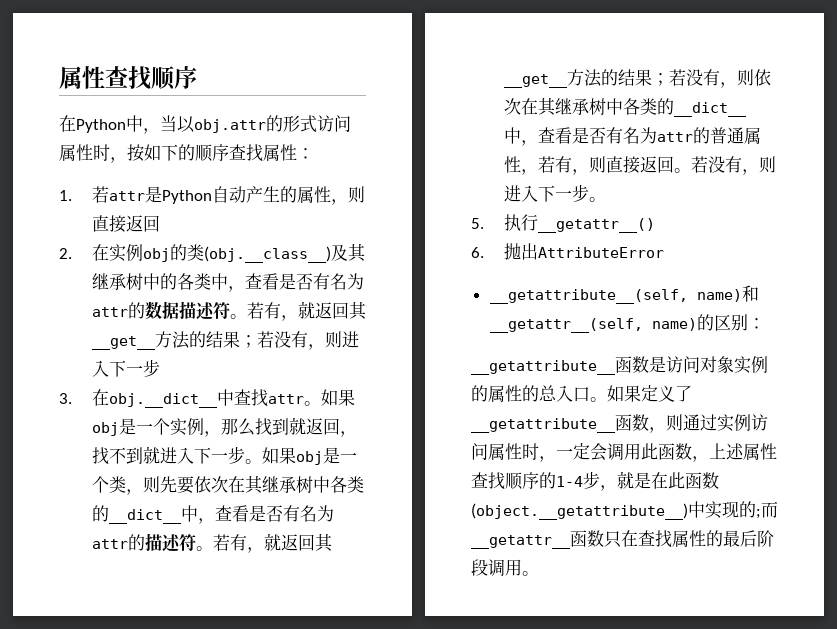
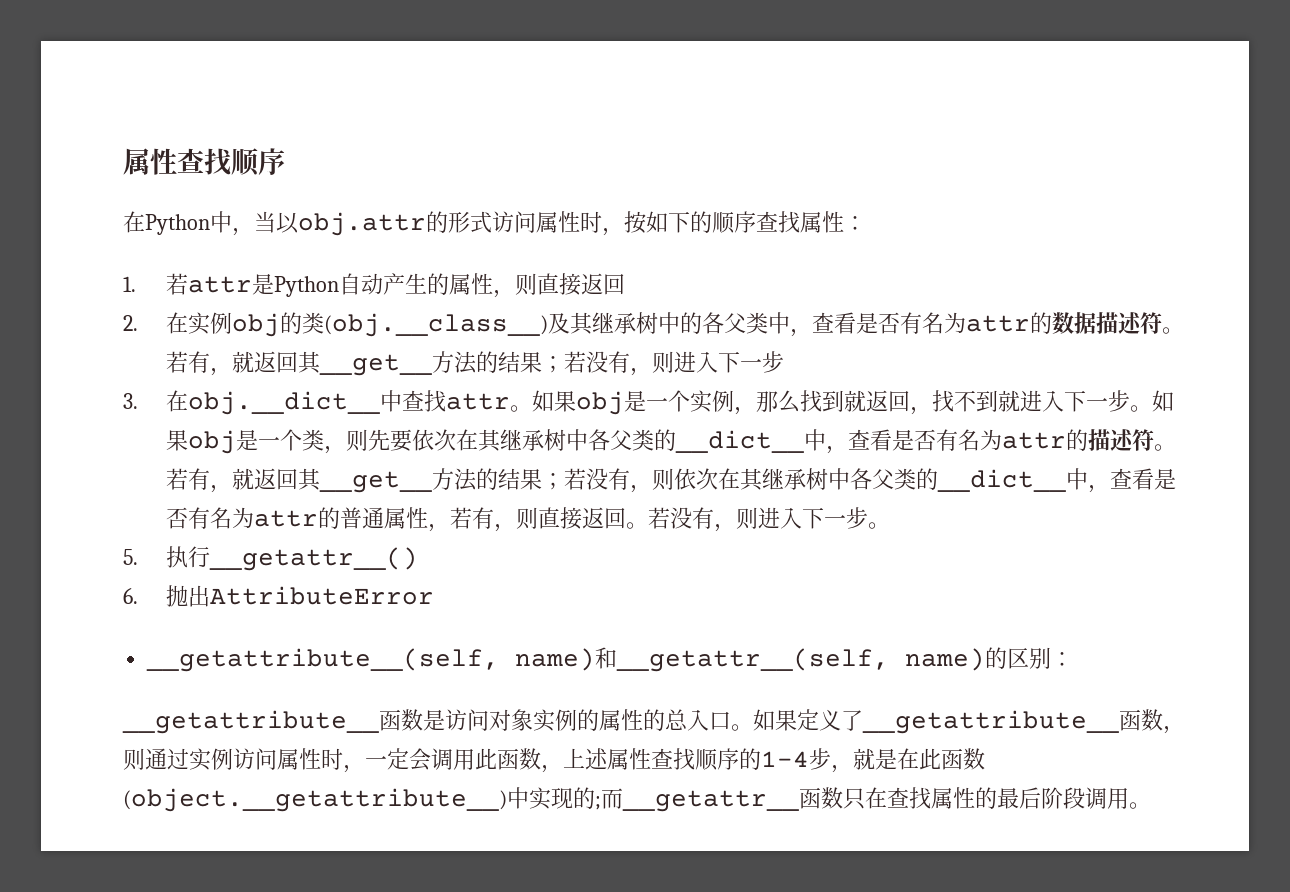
(194, 281) none -> [724,313,747,333] 父
(347, 484) none -> [610,430,633,450] 父
(640, 106) none -> [872,469,895,489] 父

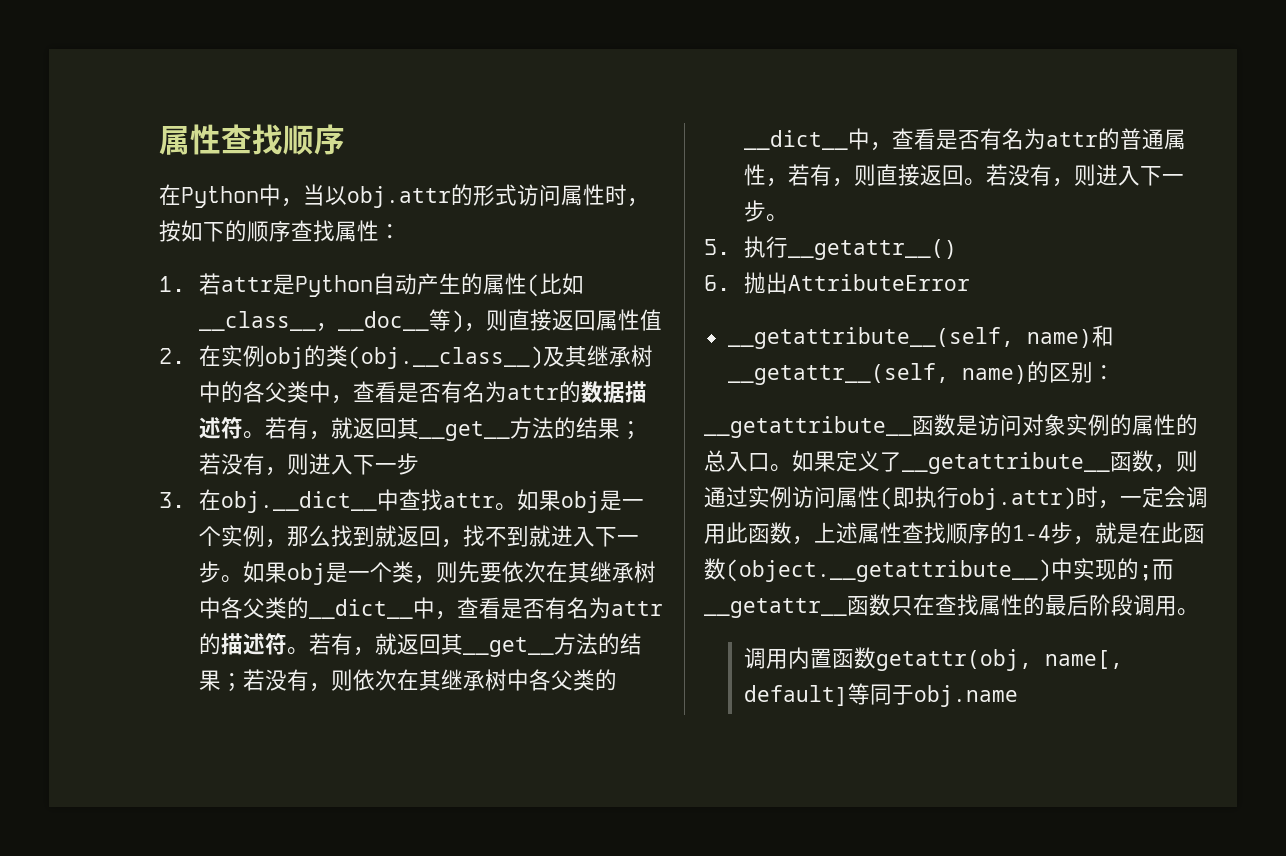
[493,273,626,298] ，则直接返回 -> [526,273,584,297] [198,309,662,333] (比如__class__，__doc__等)，则直接返回属性值
(321, 759) none -> [880,486,1076,510] (即执行obj.attr)
(1151, 805) none -> [743,647,1123,671] [743,683,1018,707] // 调用内置函数getattr(obj, name[, default]等同于obj.name

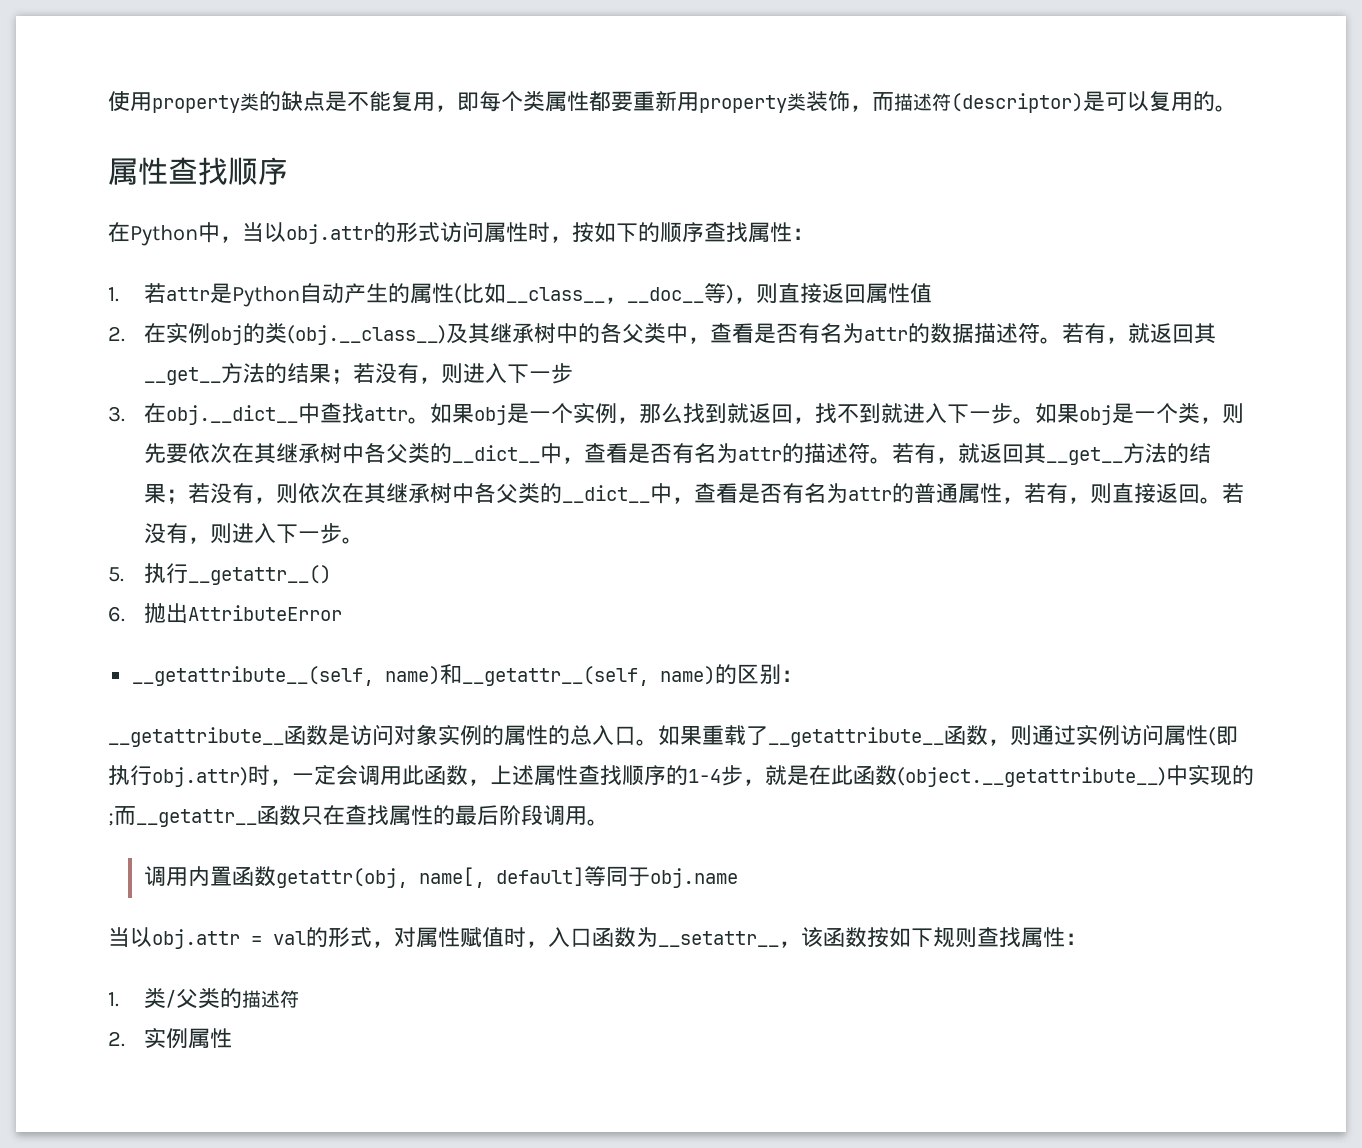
(159, 140) none -> [108,91,1237,113] 使用property类的缺点是不能复用，即每个类属性都要重新用property类装饰，而描述符(descriptor)是可以复用的。 //
[836,451,880,472] 定义 -> [702,725,746,746] 重载
(1018, 696) none -> [108,927,1087,949] [108,988,299,1008] [108,1028,232,1049] // 当以obj.attr = val的形式，对属性赋值时，入口函数为__setattr__，该函数按如下规则查找属性： // 1.类/父类的描述符 // 2.实例属性

